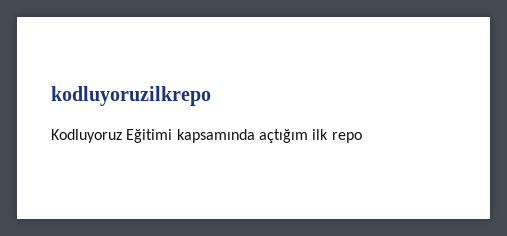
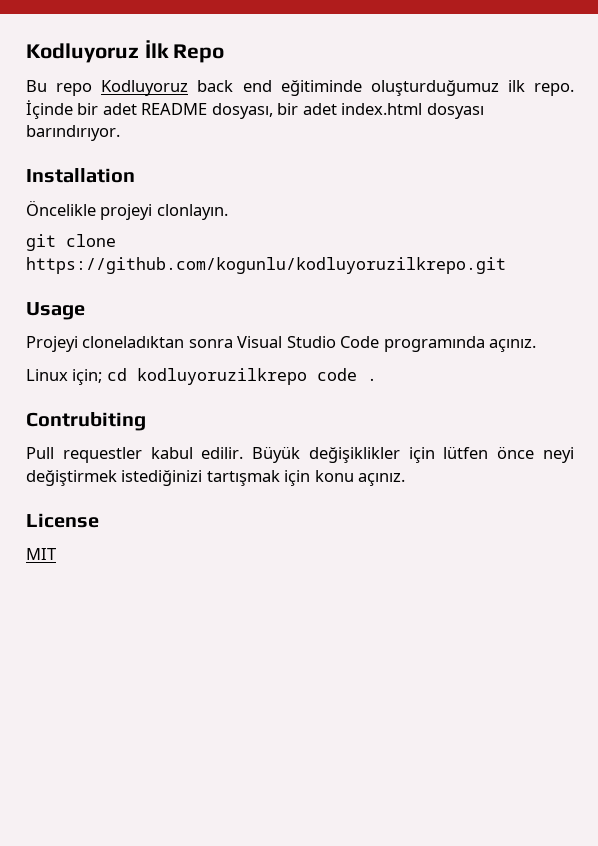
[51,86,211,106] [51,129,362,143] kodluyoruzilkrepo // Kodluyoruz Eğitimi kapsamında açtığım ilk repo -> [26,40,225,63] [26,80,574,96] [26,100,484,119] [26,125,120,141] [26,168,135,183] [26,200,228,220] [26,234,116,251] [26,257,506,274] [26,302,85,320] [26,336,537,352] [26,368,377,385] [26,412,146,431] [26,446,574,463] [26,470,406,486] [26,513,99,528] [26,548,56,560] Kodluyoruz İlk Repo // Bu repo Kodluyoruz back end eğitiminde oluşturduğumuz ilk repo. İçinde bir adet README dosyası, bir adet index.html dosyası barındırıyor. // Installation // Öncelikle projeyi clonlayın. // git clone https://github.com/kogunlu/kodluyoruzilkrepo.git // Usage // Projeyi cloneladıktan sonra Visual Studio Code programında açınız. // Linux için; cd kodluyoruzilkrepo code . // Contrubiting // Pull requestler kabul edilir. Büyük değişiklikler için lütfen önce neyi değiştirmek istediğinizi tartışmak için konu açınız. // License // MIT

